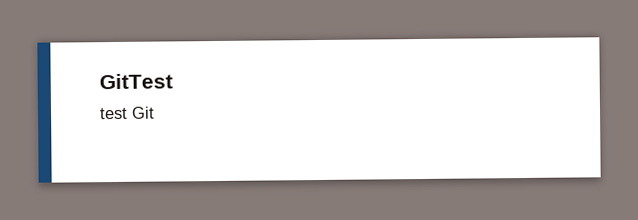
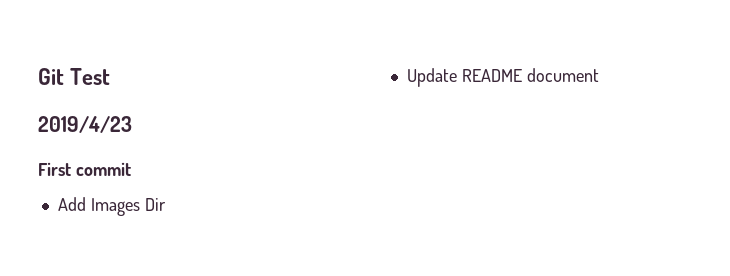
[99,73,173,90] [99,106,155,120] GitTest // test Git -> [38,68,111,85] [38,116,132,133] [38,162,131,176] [57,197,166,216] [406,68,599,87] Git Test // 2019/4/23 // First commit // Add Images Dir // Update README document

